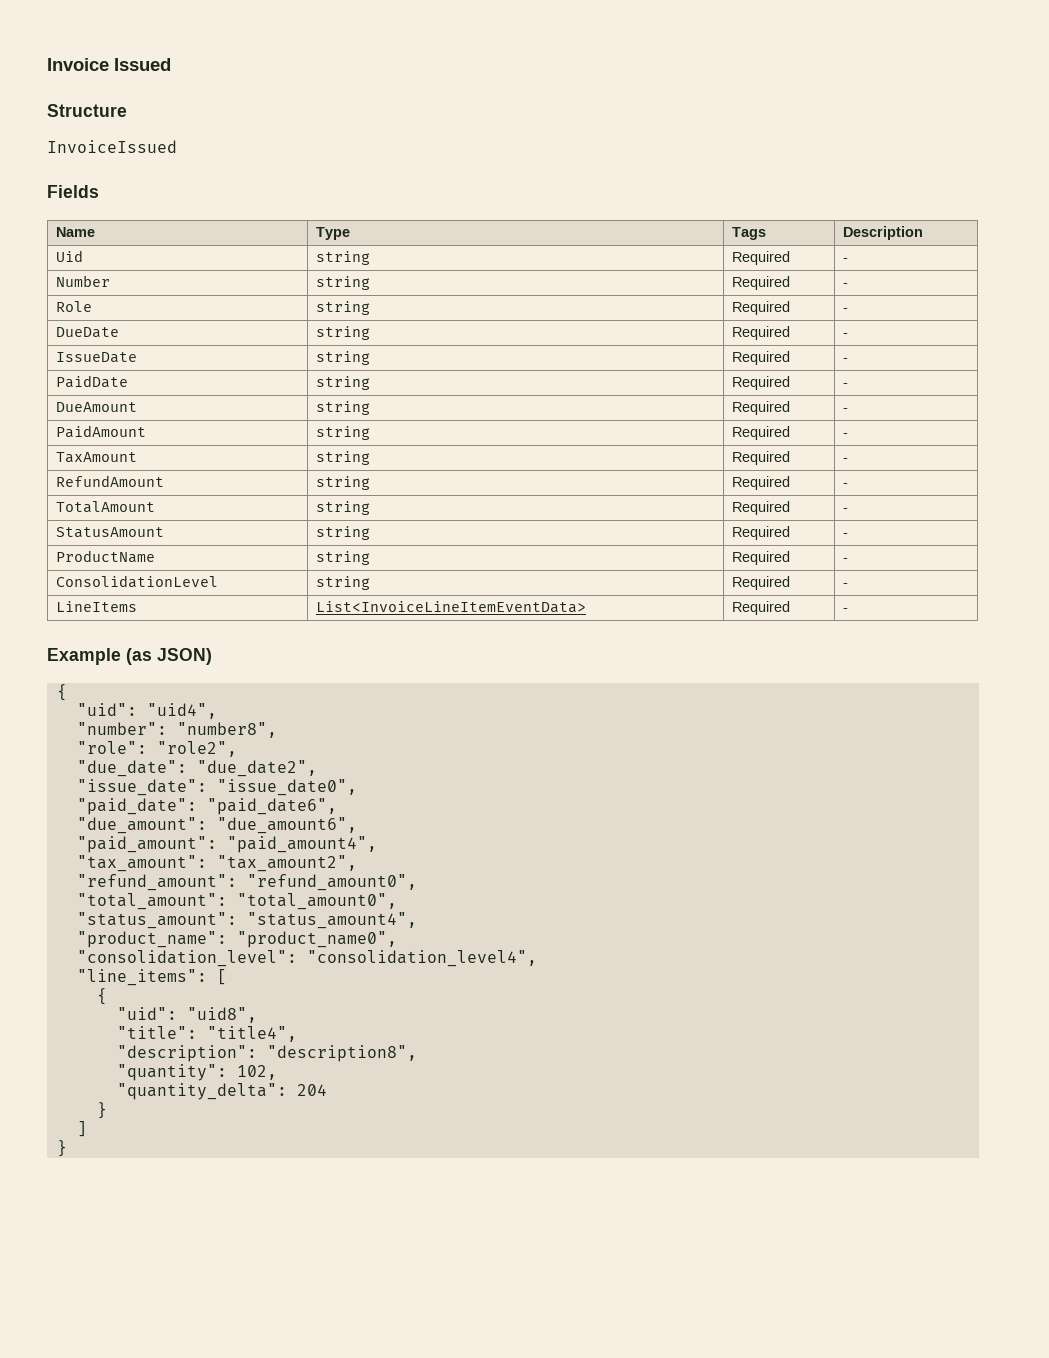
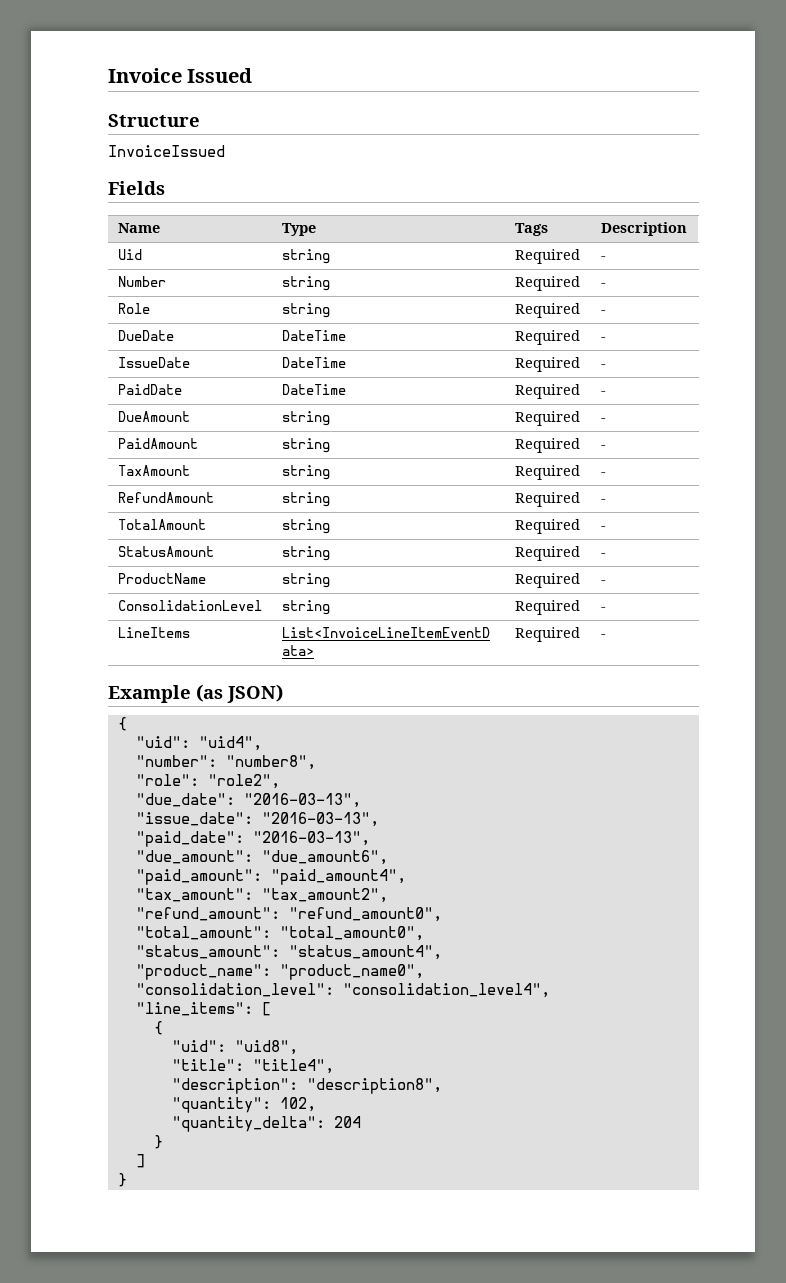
[316,326,371,340] string -> [281,330,346,341] DateTime
[316,351,371,365] string -> [281,357,346,368] DateTime
[316,376,371,390] string -> [281,384,346,395] DateTime
[196,760,317,777] "due_date2", -> [243,793,361,808] "2016-03-13",
[216,779,357,796] "issue_date0", -> [261,812,379,827] "2016-03-13",
[206,798,337,815] "paid_date6", -> [252,831,370,846] "2016-03-13",

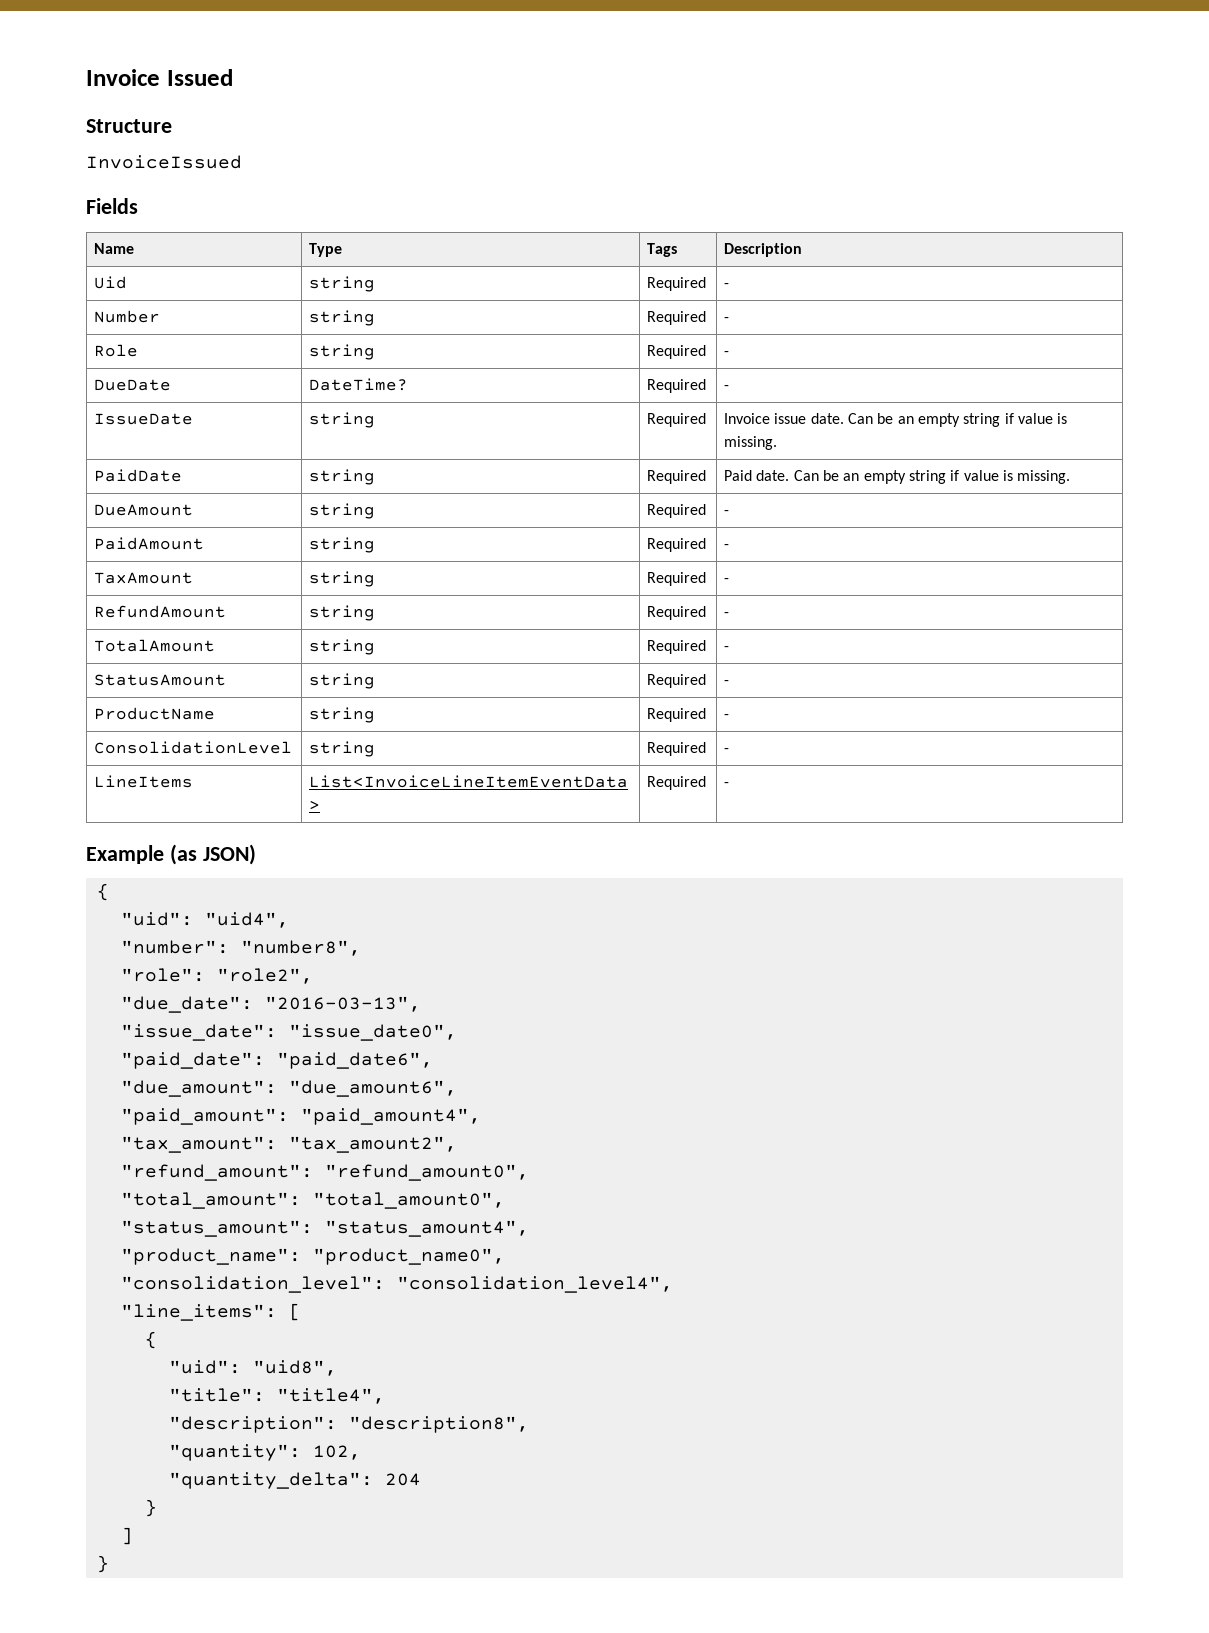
[281,330,346,341] DateTime -> [309,378,409,391] DateTime?
[281,357,346,368] [514,357,580,372] [600,364,606,368] DateTime | Required | - -> [309,412,376,428] [647,413,707,427] [724,413,1068,427] [724,436,778,450] string | Required | Invoice issue date. Can be an empty string if value is missing.
[281,384,346,395] [514,384,580,399] [600,391,606,395] DateTime | Required | - -> [309,469,376,485] [647,470,707,484] [724,470,1071,484] string | Required | Paid date. Can be an empty string if value is missing.
[261,812,379,827] "2016-03-13", -> [288,1024,457,1041] "issue_date0",
[252,831,370,846] "2016-03-13", -> [276,1052,433,1069] "paid_date6",

